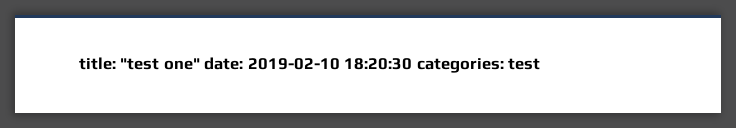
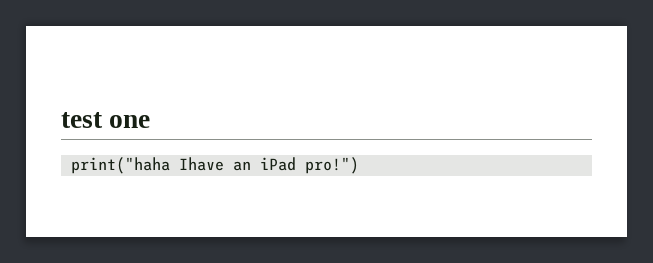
[79,57,541,73] title: "test one" date: 2019-02-10 18:20:30 categories: test -> [61,112,151,128] [70,157,359,174] test one // print("haha Ihave an iPad pro!")

